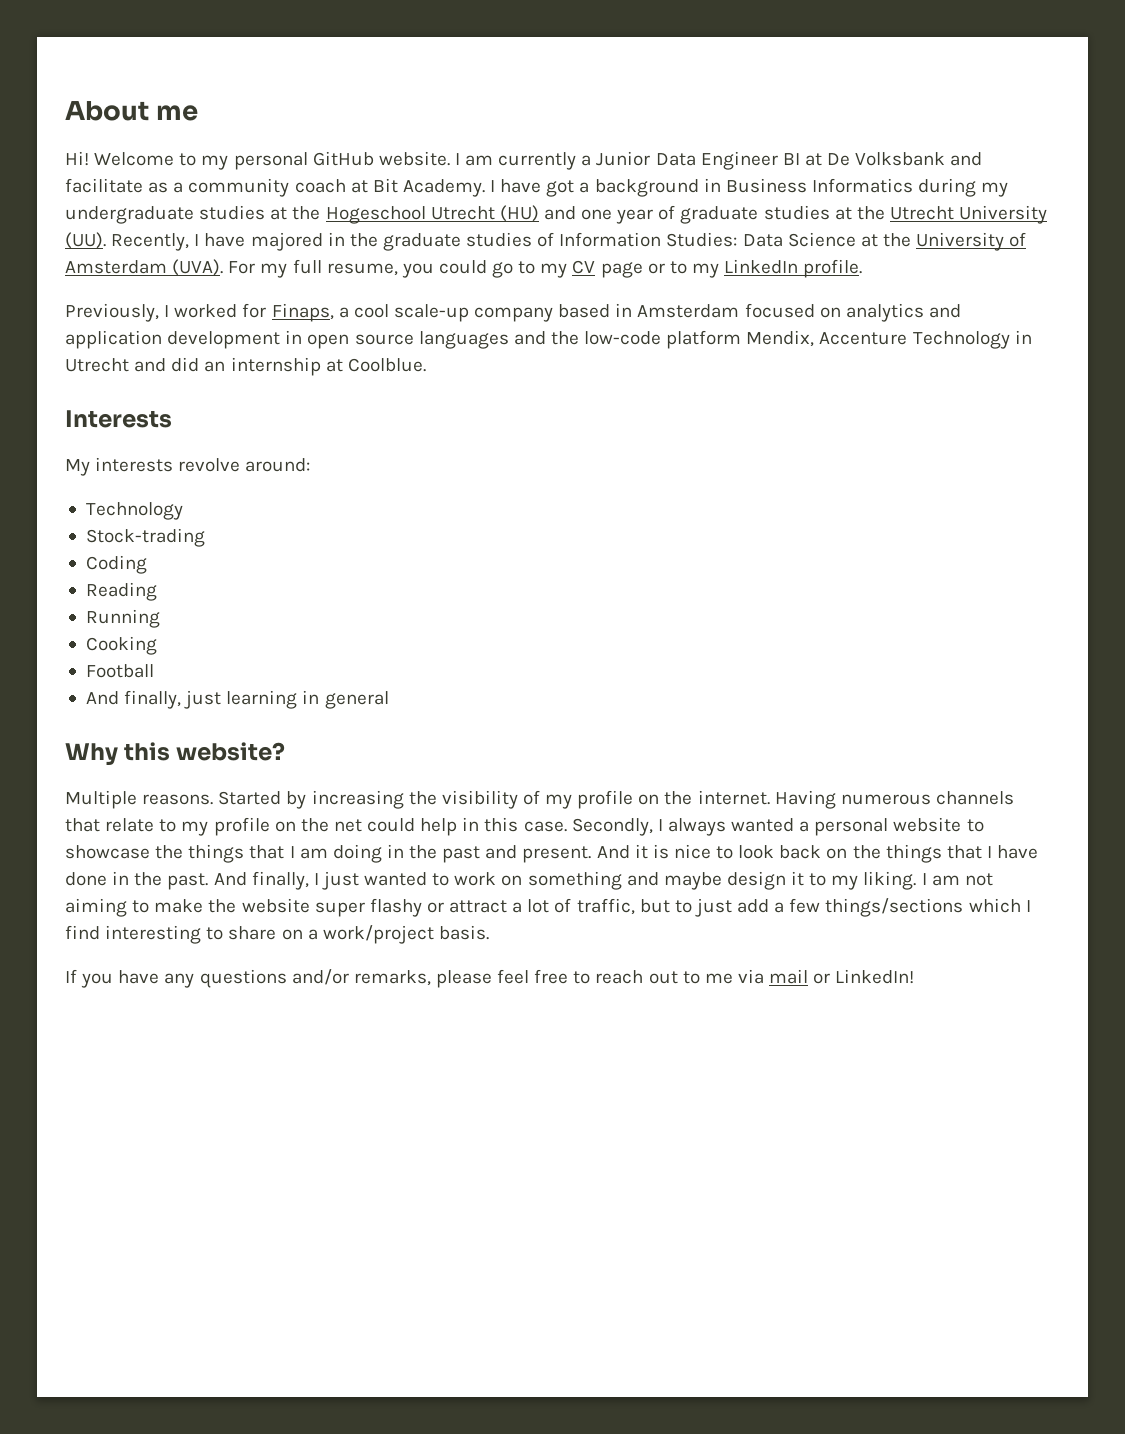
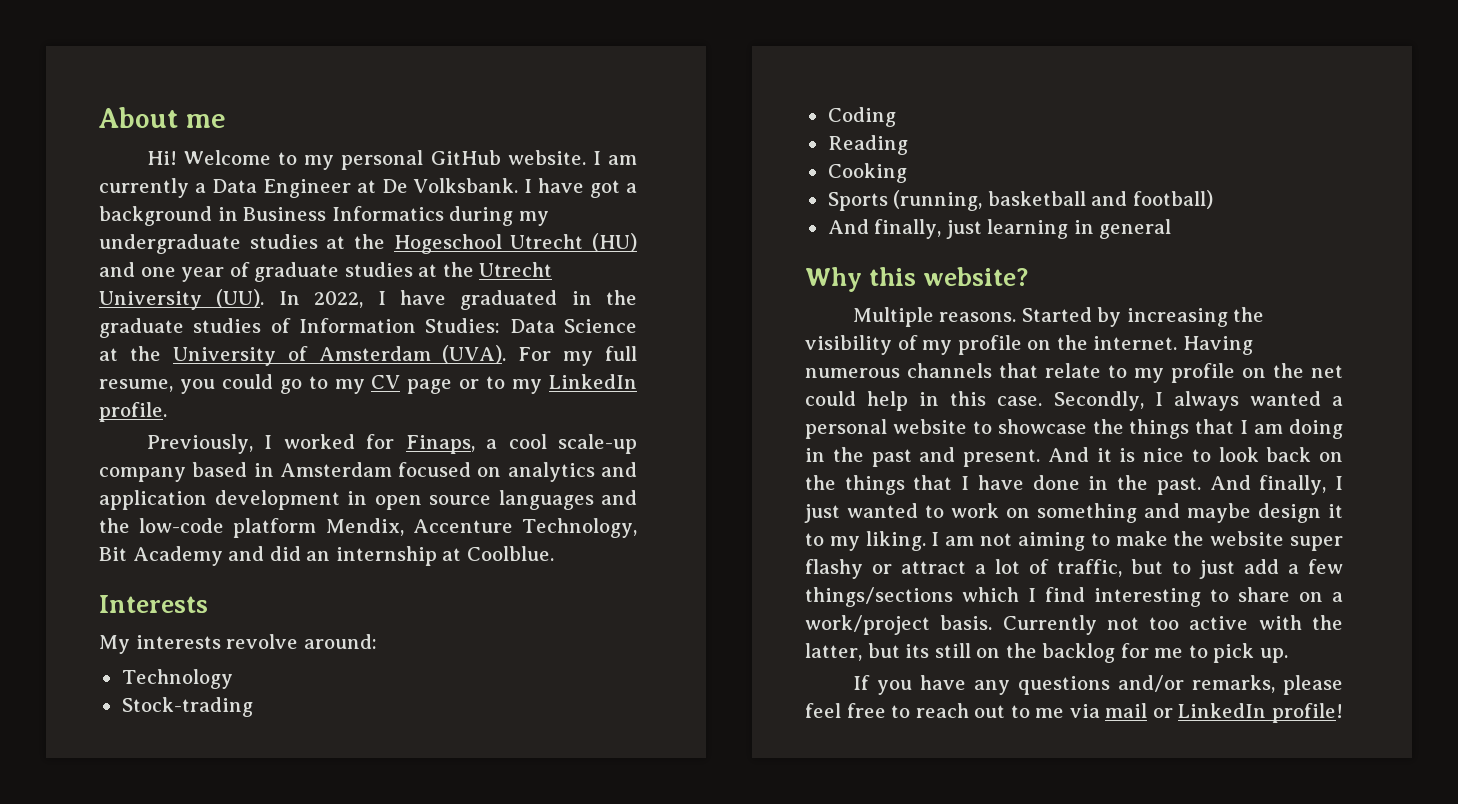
[596,151,651,166] Junior -> (206, 188) none
[782,153,800,165] BI -> (351, 188) none
[855,152,983,166] [65,178,485,197] Volksbank and facilitate as a community coach at Bit Academy. -> [413,178,519,193] Volksbank.
[111,232,323,251] Recently, I have majored -> [278,290,558,310] In 2022, I have graduated
[912,330,1032,349] [65,358,129,372] Technology in Utrecht -> [522,518,638,538] [99,546,223,566] Technology, Bit Academy
[85,609,160,628] // Running -> (908, 145) none
[85,664,154,678] Football -> [827,190,1213,211] Sports (running, basketball and football)
(489, 932) none -> [1002,615,1343,635] [805,643,1288,663] Currently not too active with the latter, but its still on the backlog for me to pick up.
[835,969,915,984] LinkedIn! -> [1178,703,1343,723] LinkedIn profile!

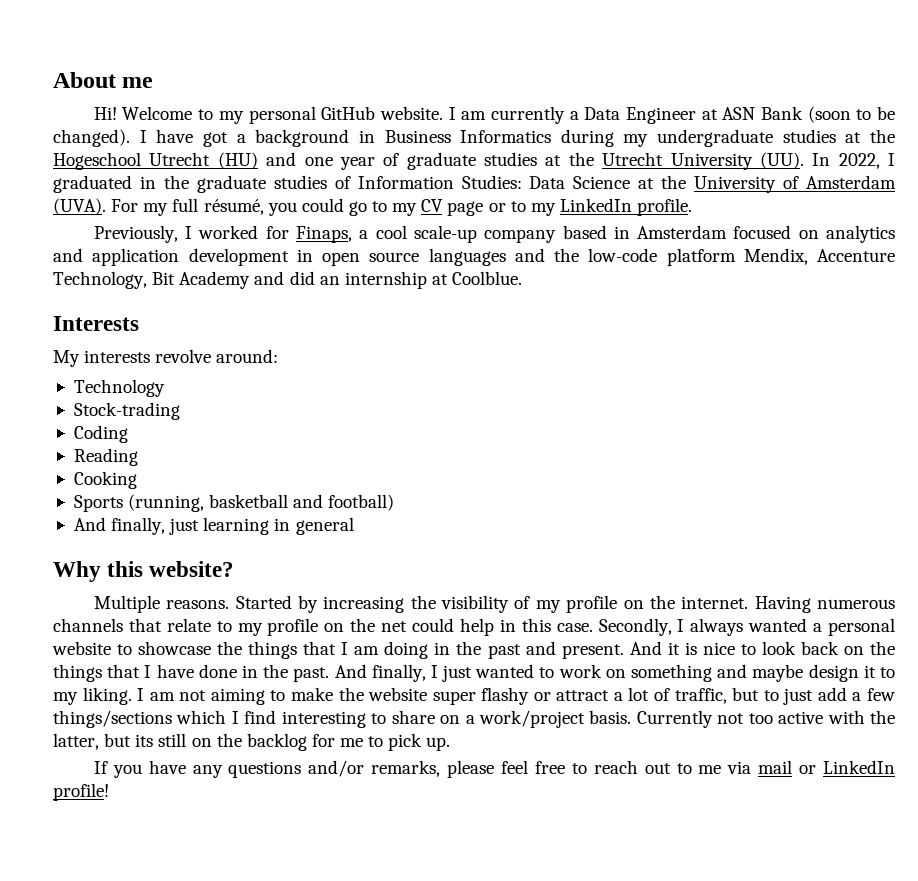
[381,178,519,193] De Volksbank. -> [722,106,896,123] [53,129,130,147] ASN Bank (soon to be changed).
[399,290,446,305] have -> (895, 159) none
[99,379,173,392] resume, -> [203,199,264,215] résumé,

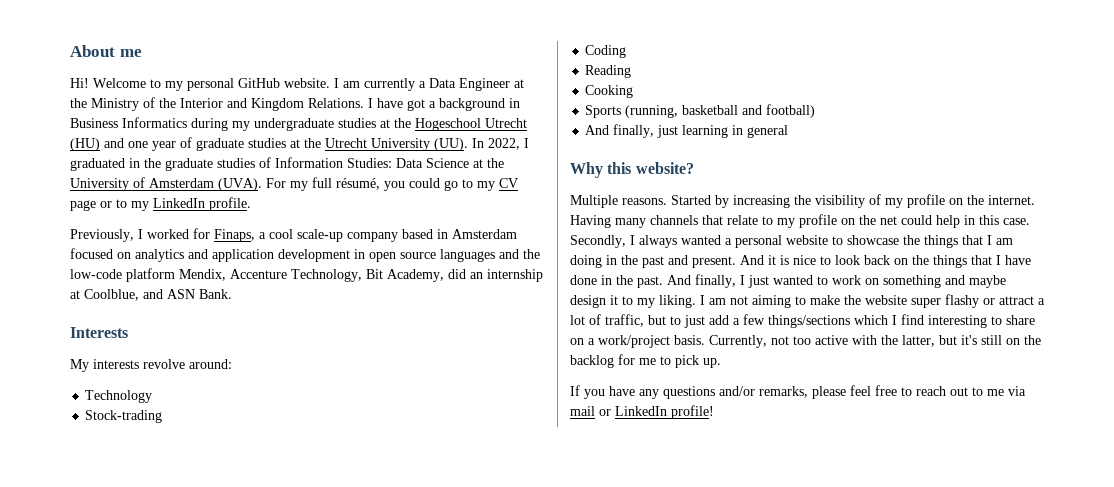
[722,106,896,123] [53,129,130,147] ASN Bank (soon to be changed). -> [70,97,364,111] the Ministry of the Interior and Kingdom Relations.
[179,271,285,289] Academy and -> [387,269,444,282] Academy,
[452,271,523,285] Coolblue. -> [84,289,232,301] Coolblue, and ASN Bank.
[817,599,896,609] numerous -> [615,218,646,228] many
[636,710,713,728] Currently -> [709,335,767,348] Currently,
[135,734,154,747] its -> [961,335,977,345] it's

